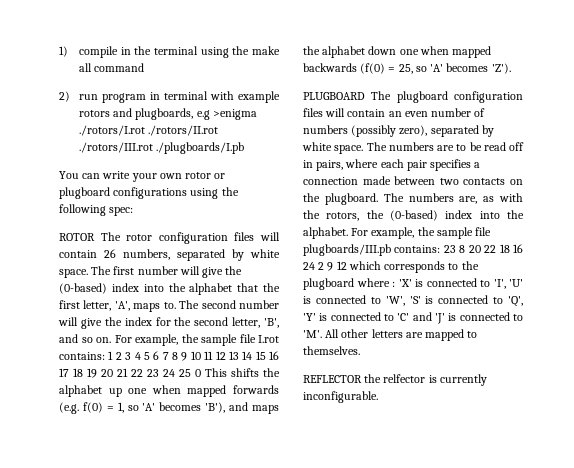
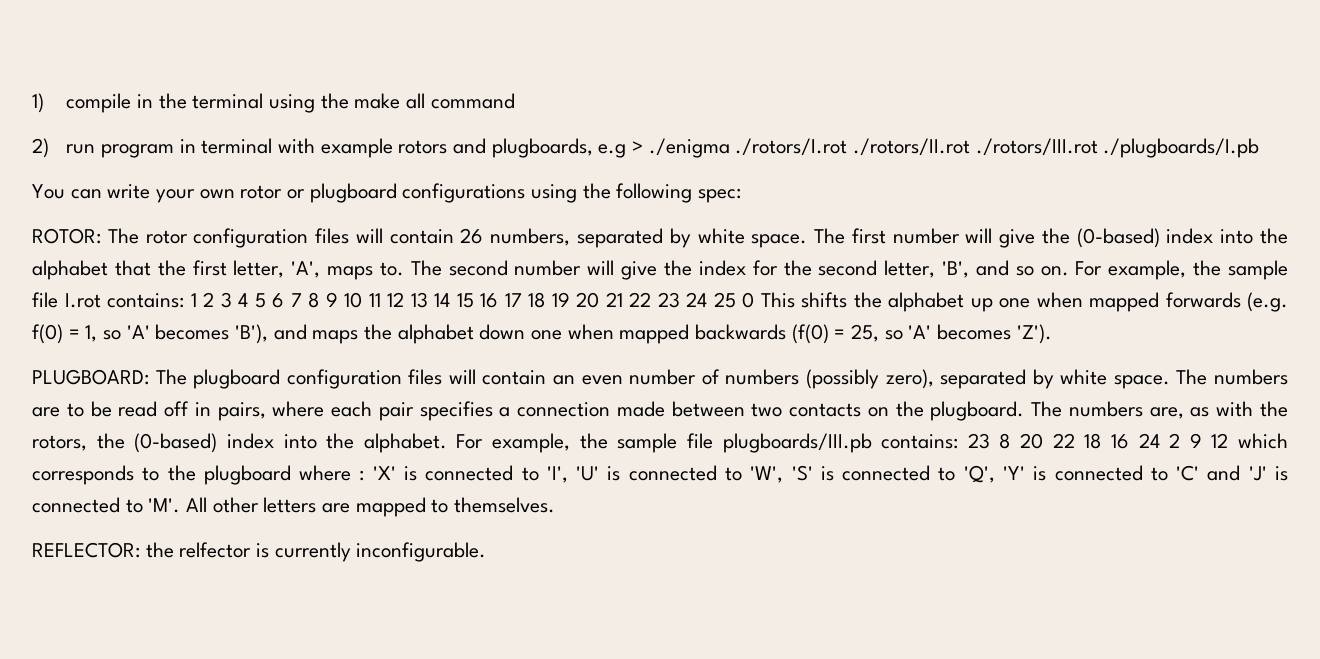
[212,109,257,120] >enigma -> [632,138,730,158] > ./enigma
[59,233,95,241] ROTOR -> [32,228,101,244] ROTOR:
[303,92,365,100] PLUGBOARD -> [32,369,149,385] PLUGBOARD:
[303,375,362,383] REFLECTOR -> [32,542,140,558] REFLECTOR:

